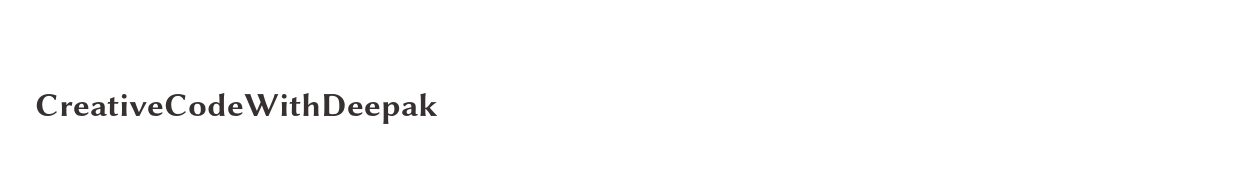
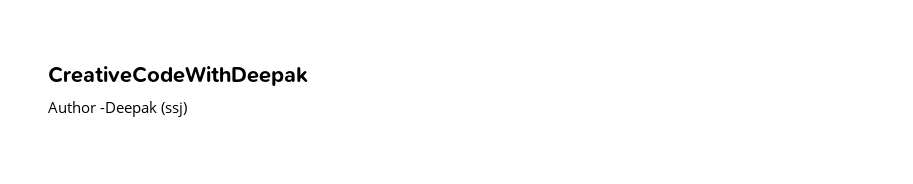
(438, 108) none -> [48,101,188,117] // Author -Deepak (ssj)

